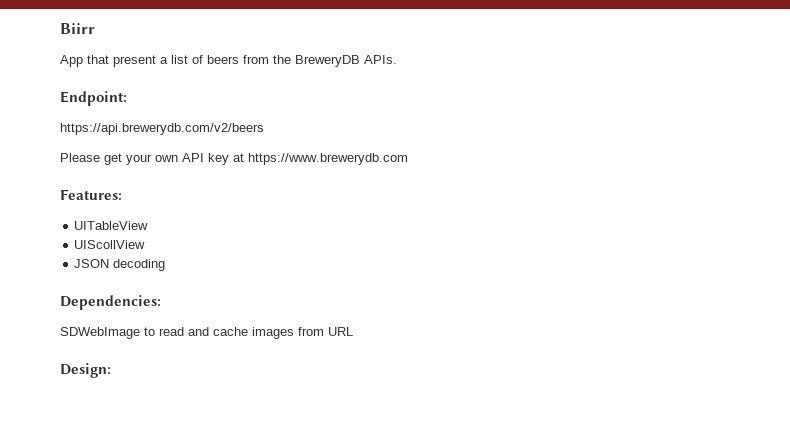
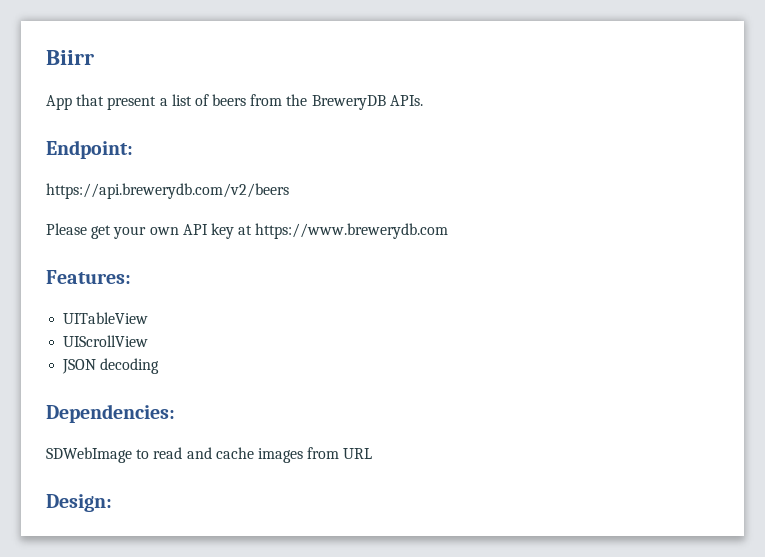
[74,240,146,249] UIScollView -> [63,335,149,347] UIScrollView

